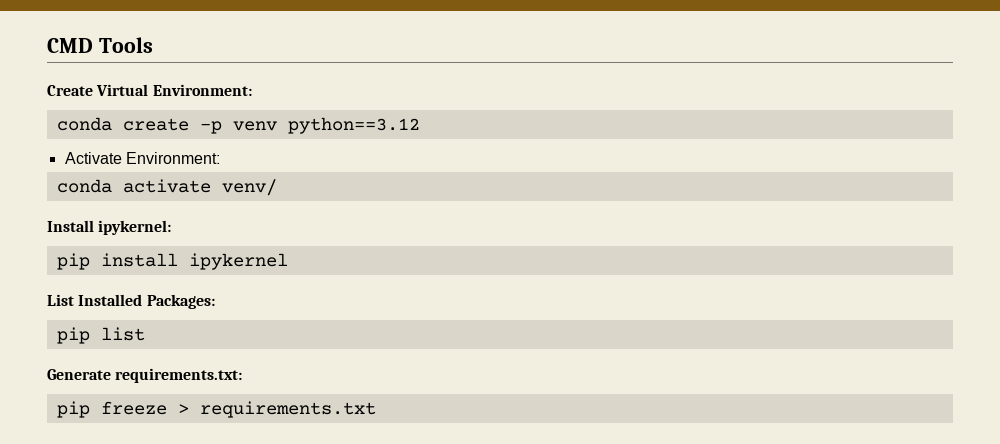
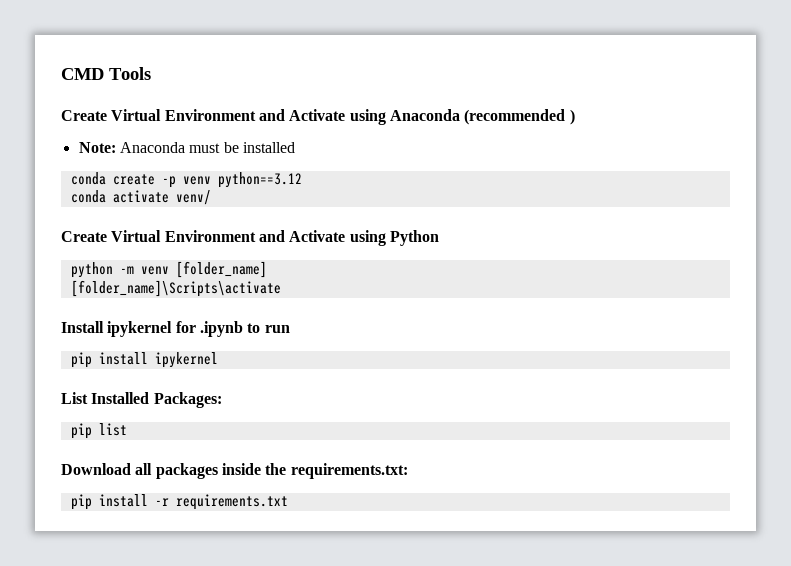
[152,84,252,96] Environment: -> [164,109,575,125] [78,142,295,153] Environment and Activate using Anaconda (recommended ) // Note: Anaconda must be installed
[64,152,220,164] // Activate Environment: -> (302, 180) none
[47,220,172,235] Install ipykernel: -> [61,230,439,246] [70,261,267,278] [70,280,281,297] [61,321,290,337] Create Virtual Environment and Activate using Python // python -m venv [folder_name] // [folder_name]\Scripts\activate // Install ipykernel for .ipynb to run
[47,369,111,380] Generate -> [61,463,287,479] Download all packages inside the
[100,401,189,415] freeze > -> [98,494,169,507] install -r

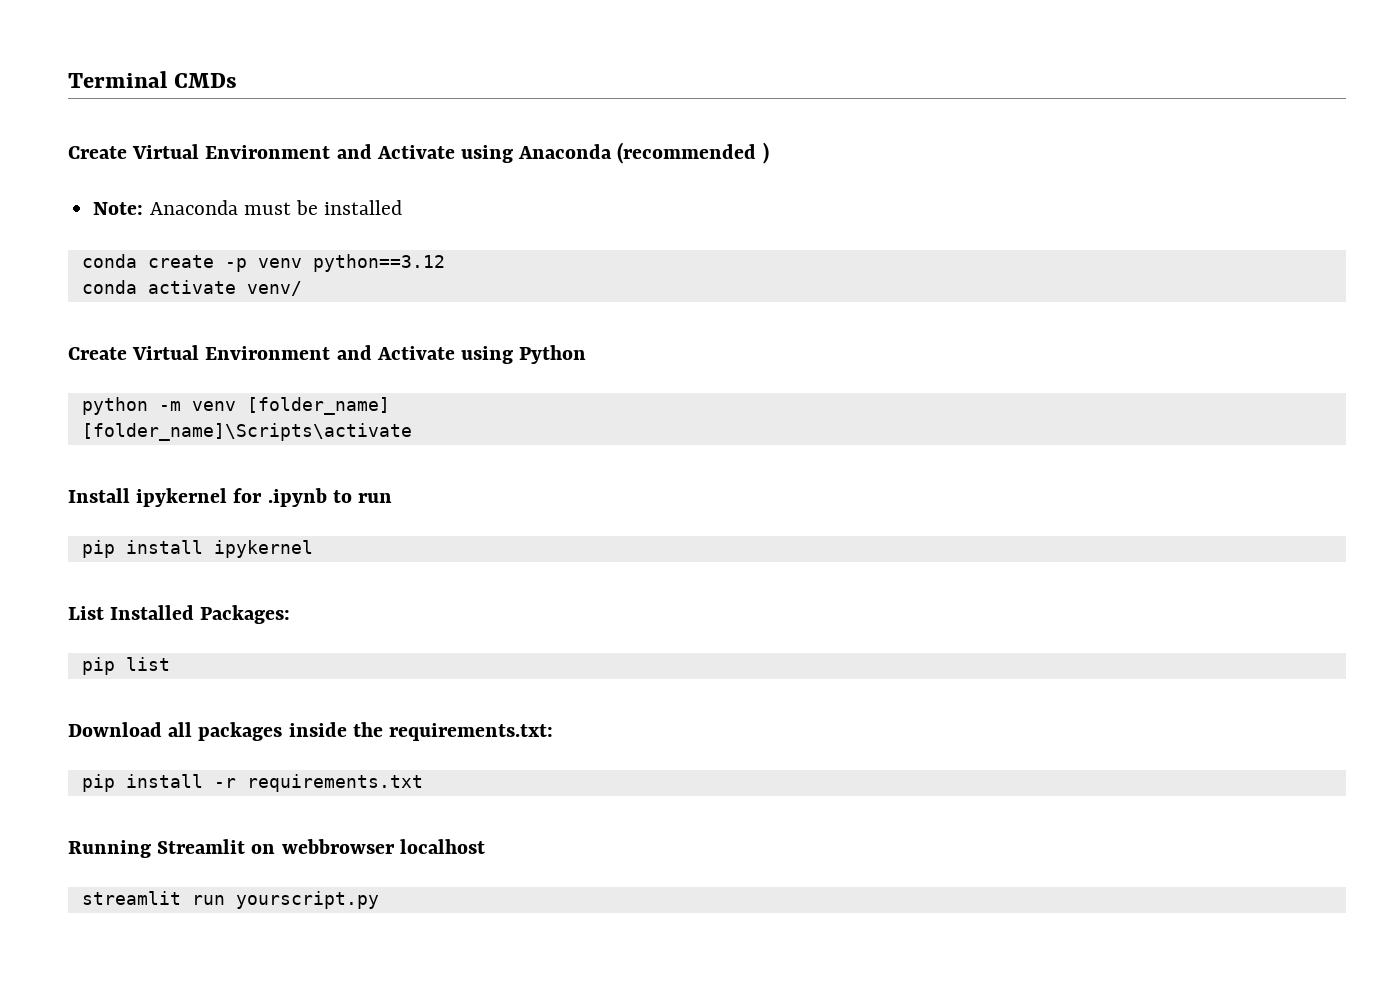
[61,67,151,80] CMD Tools -> [68,71,237,88] Terminal CMDs
(288, 502) none -> [68,839,485,858] [81,891,379,909] // Running Streamlit on webbrowser localhost // streamlit run yourscript.py

